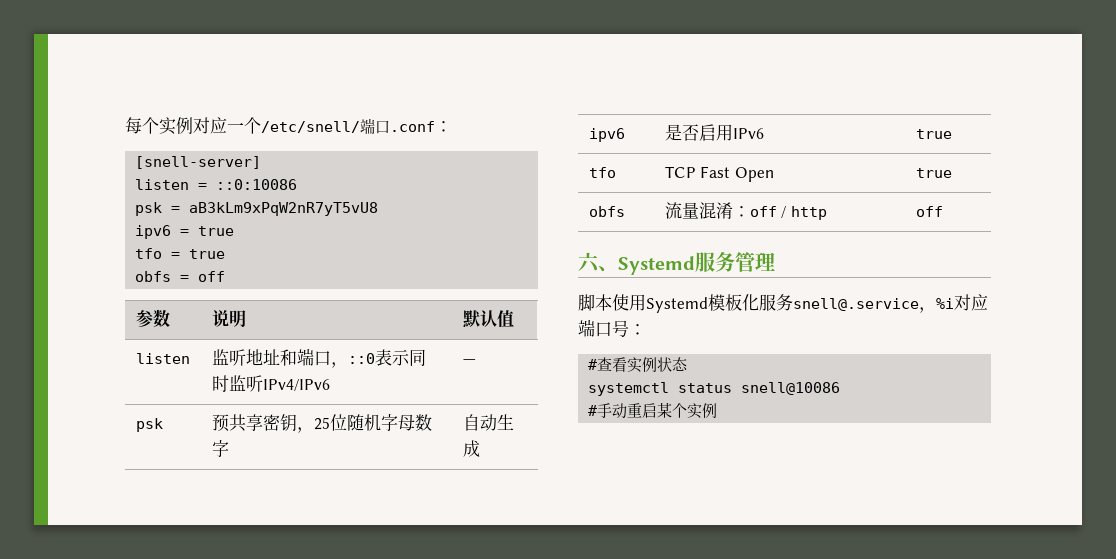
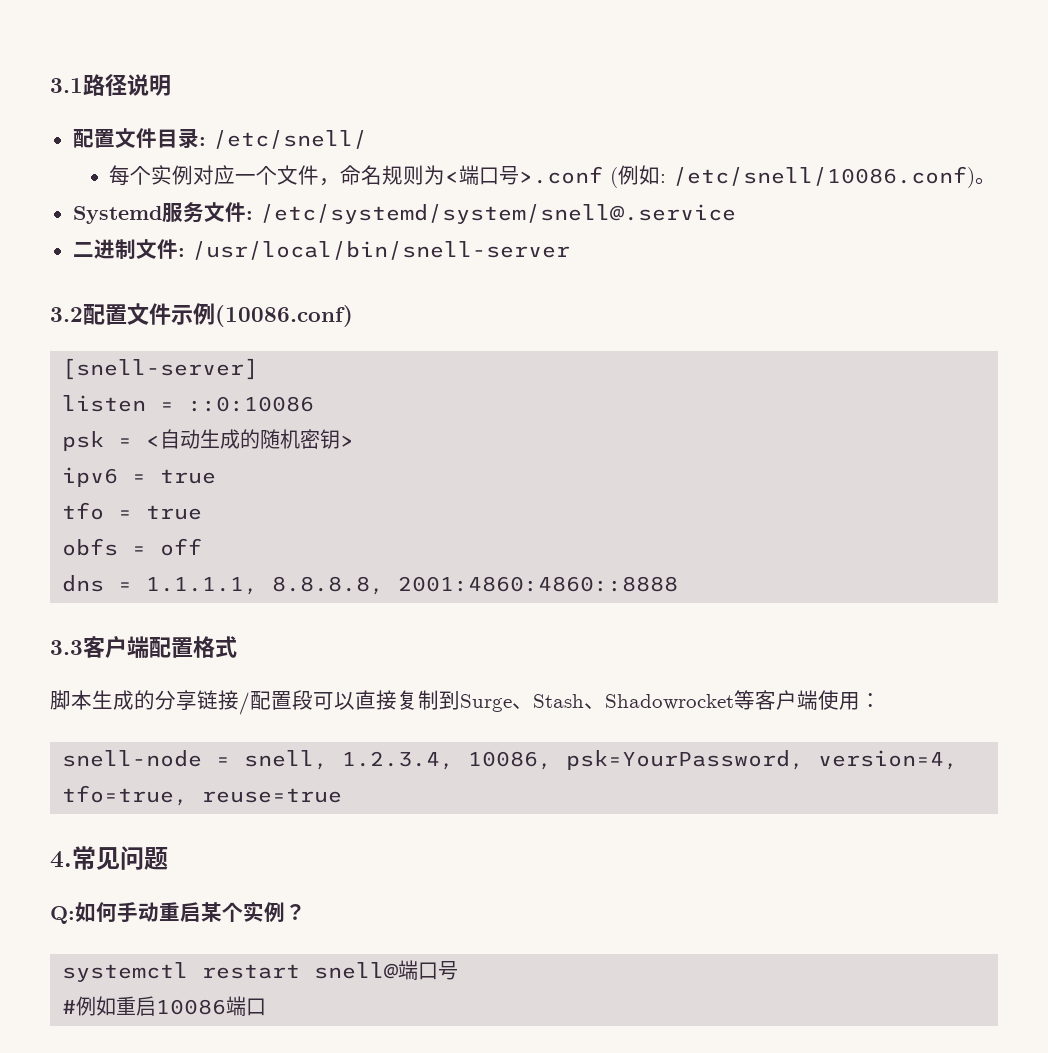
[125,117,452,135] 每个实例对应一个/etc/snell/端口.conf： -> [50,74,171,96] [72,128,367,149] [109,165,997,188] [72,202,736,224] [72,239,570,260] [50,303,353,327] 3.1路径说明 // 配置文件目录: /etc/snell/ // 每个实例对应一个文件，命名规则为<端口号>.conf (例如: /etc/snell/10086.conf)。 // Systemd服务文件: /etc/systemd/system/snell@.service // 二进制文件: /usr/local/bin/snell-server // 3.2配置文件示例(10086.conf)
[189,202,379,216] aB3kLm9xPqW2nR7yT5vU8 -> [146,429,355,449] <自动生成的随机密钥>
[135,309,170,328] [211,310,246,327] [462,310,514,328] [135,353,190,364] [211,348,426,368] [211,375,330,392] [462,359,476,364] [135,418,163,432] [211,414,432,433] [211,440,229,457] [462,414,514,431] [462,440,480,457] [588,128,625,142] [664,124,764,141] [915,129,952,139] [588,167,616,178] [664,166,774,182] [915,168,952,178] [588,206,625,217] [664,202,827,220] [915,206,943,217] [578,252,775,275] [578,294,988,313] [578,319,646,337] [588,357,689,373] [588,382,841,396] [588,402,718,419] // 参数 | 说明 | 默认值 // listen | 监听地址和端口，::0表示同时监听IPv4/IPv6 | — // psk | 预共享密钥，25位随机字母数字 | 自动生成 // ipv6 | 是否启用IPv6 | true // tfo | TCP Fast Open | true // obfs | 流量混淆：off / http | off // 六、Systemd服务管理 // 脚本使用Systemd模板化服务snell@.service，%i对应端口号： // #查看实例状态 // systemctl status snell@10086 // #手动重启某个实例 -> [62,575,679,595] [50,636,237,658] [50,690,881,715] [62,750,959,770] [62,785,343,806] [50,846,168,870] [50,901,306,924] [62,960,459,982] [62,996,267,1016] // dns = 1.1.1.1, 8.8.8.8, 2001:4860:4860::8888 // 3.3客户端配置格式 // 脚本生成的分享链接/配置段可以直接复制到Surge、Stash、Shadowrocket等客户端使用： // snell-node = snell, 1.2.3.4, 10086, psk=YourPassword, version=4, tfo=true, reuse=true // 4.常见问题 // Q:如何手动重启某个实例？ // systemctl restart snell@端口号 // #例如重启10086端口

